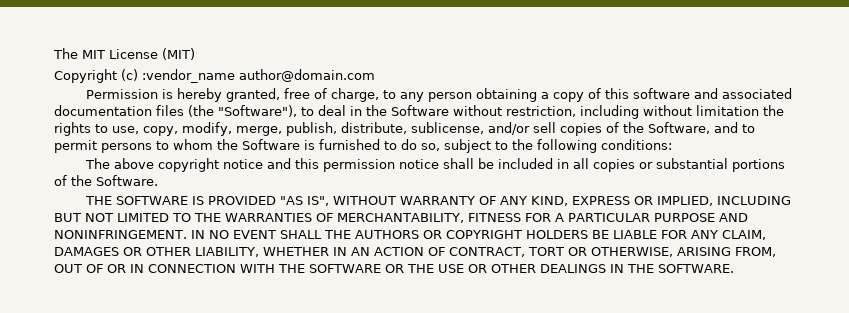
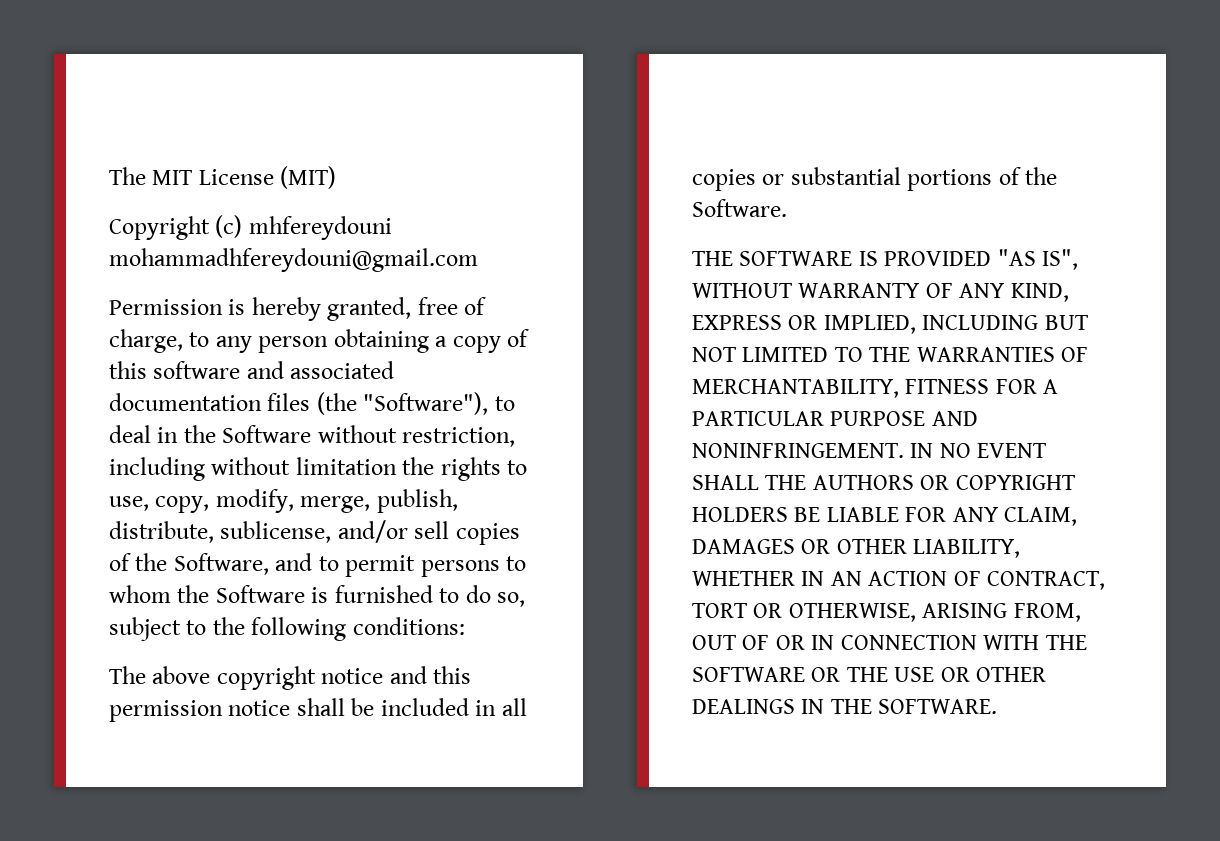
[142,69,375,83] :vendor_name author@domain.com -> [248,216,392,240] [109,248,478,272] mhfereydouni mohammadhfereydouni@gmail.com

